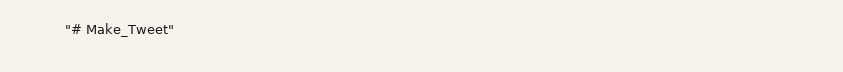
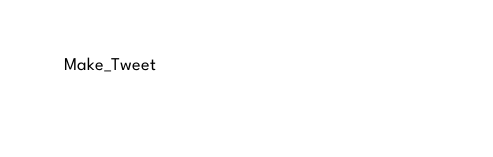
[65,23,174,37] "# Make_Tweet" -> [64,57,156,72] Make_Tweet

